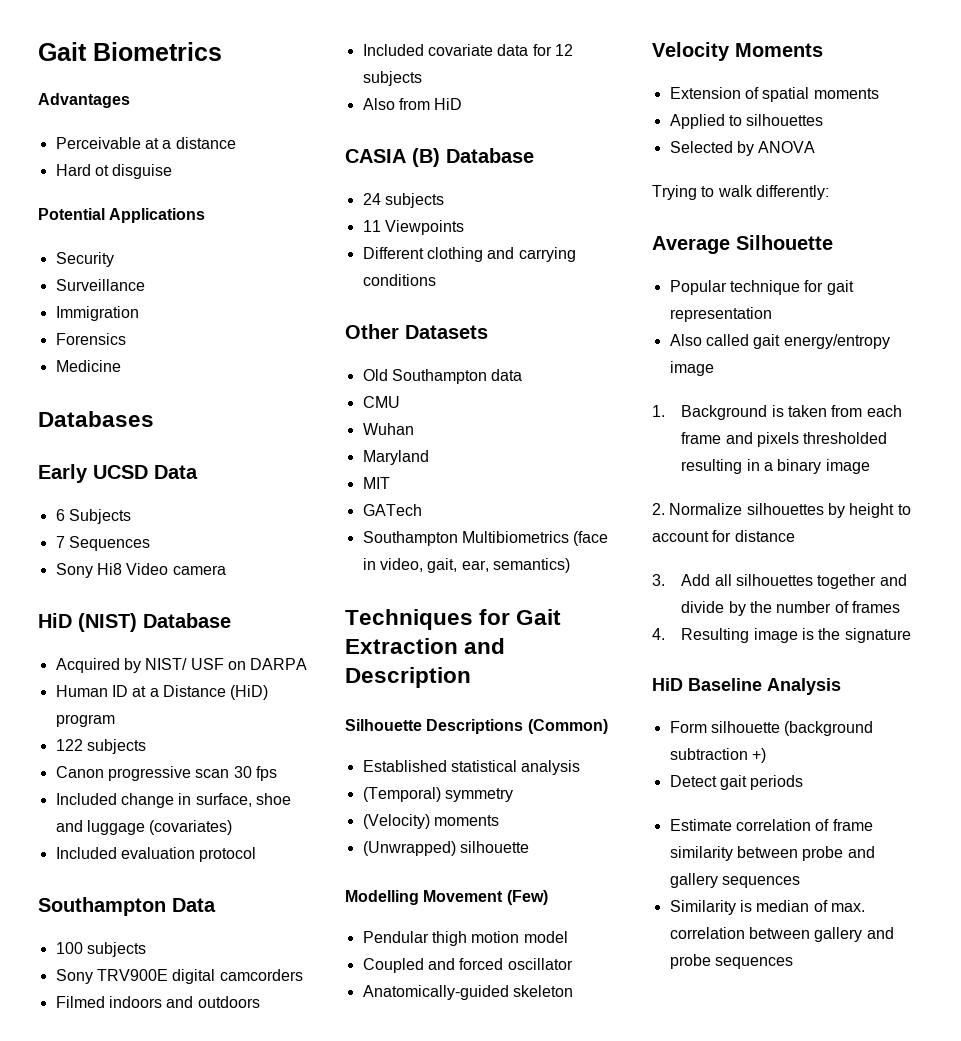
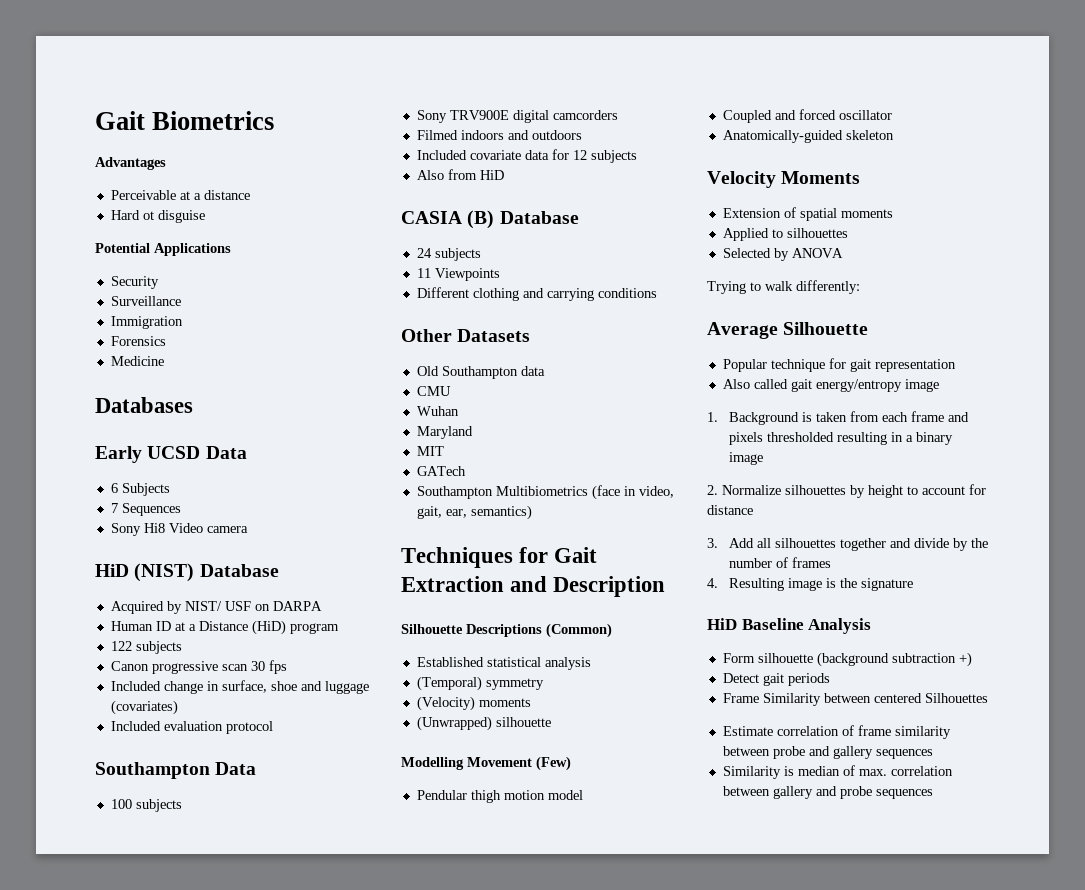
(804, 782) none -> [722,693,988,706] // Frame Similarity between centered Silhouettes

